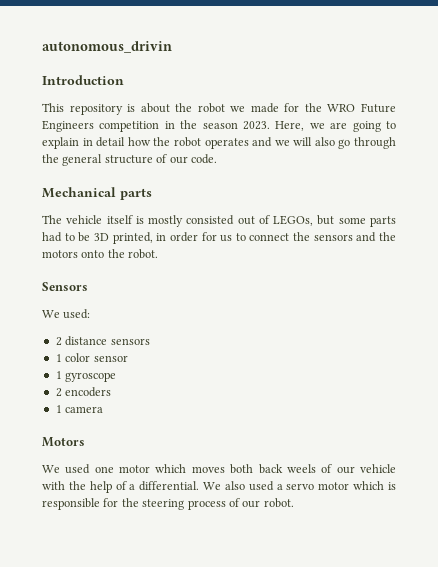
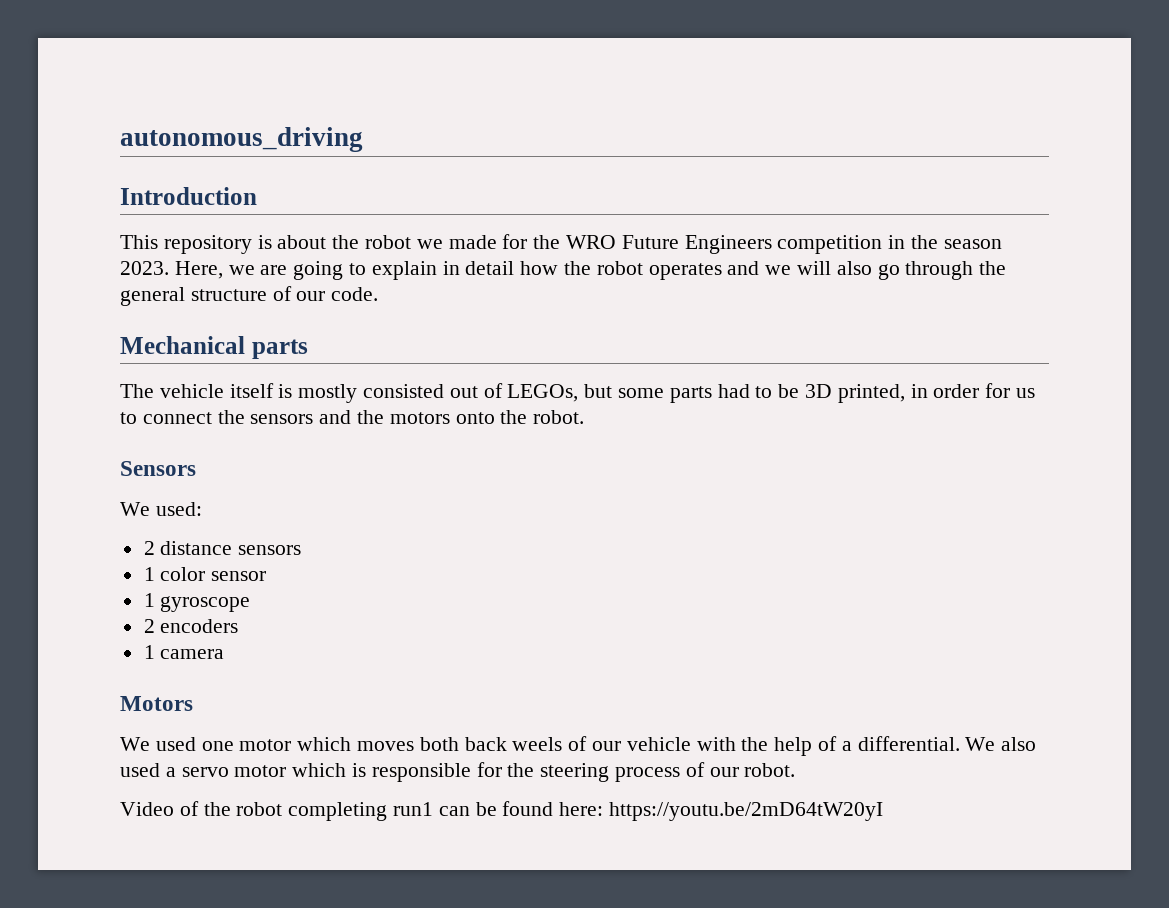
[42,41,172,53] autonomous_drivin -> [120,127,363,152] autonomous_driving
(294, 503) none -> [120,801,884,821] // Video of the robot completing run1 can be found here: https://youtu.be/2mD64tW20yI

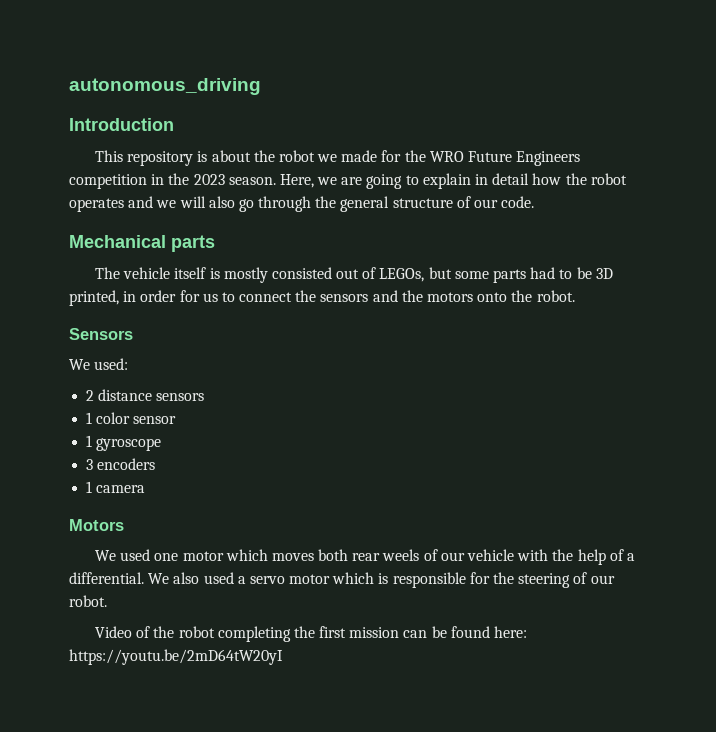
[943,239,1002,249] [120,261,169,275] season 2023. -> [193,174,276,185] 2023 season.
[143,619,155,633] 2 -> [86,459,94,470] 3
[464,737,507,751] back -> [352,553,381,561] rear
[615,767,681,782] process -> (571, 580) none
[393,802,434,816] run1 -> [293,626,400,638] the first mission

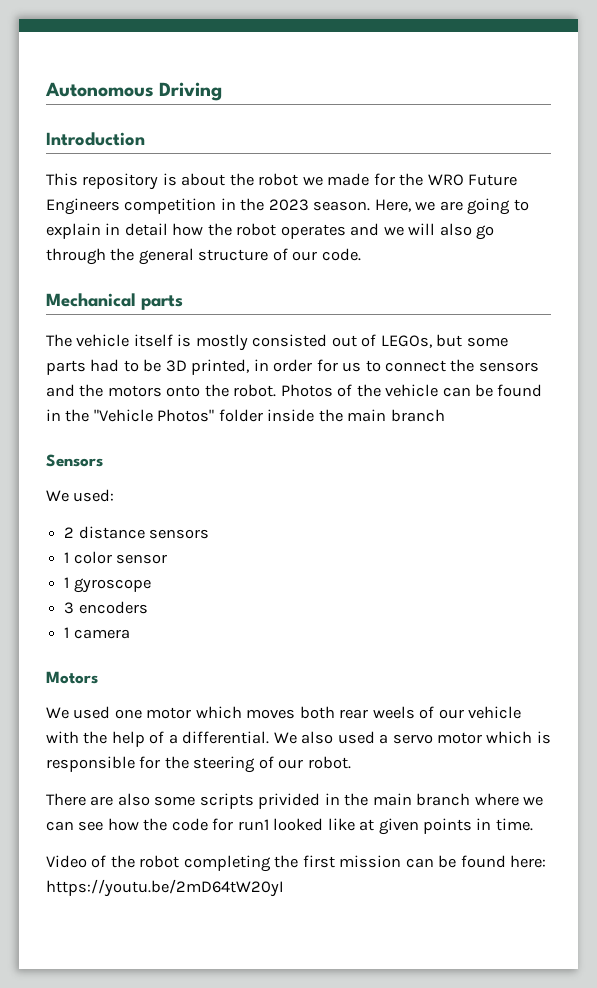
[69,78,261,95] autonomous_driving -> [45,82,223,101] Autonomous Driving
(575, 296) none -> [280,384,543,397] [46,409,445,422] Photos of the vehicle can be found in the "Vehicle Photos" folder inside the main branch
(107, 601) none -> [46,793,544,809] [46,818,533,835] // There are also some scripts privided in the main branch where we can see how the code for run1 looked like at given points in time.

